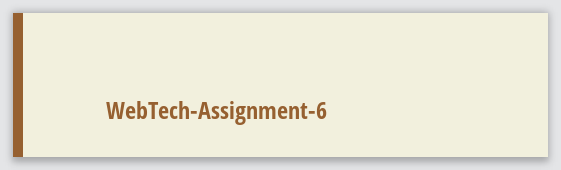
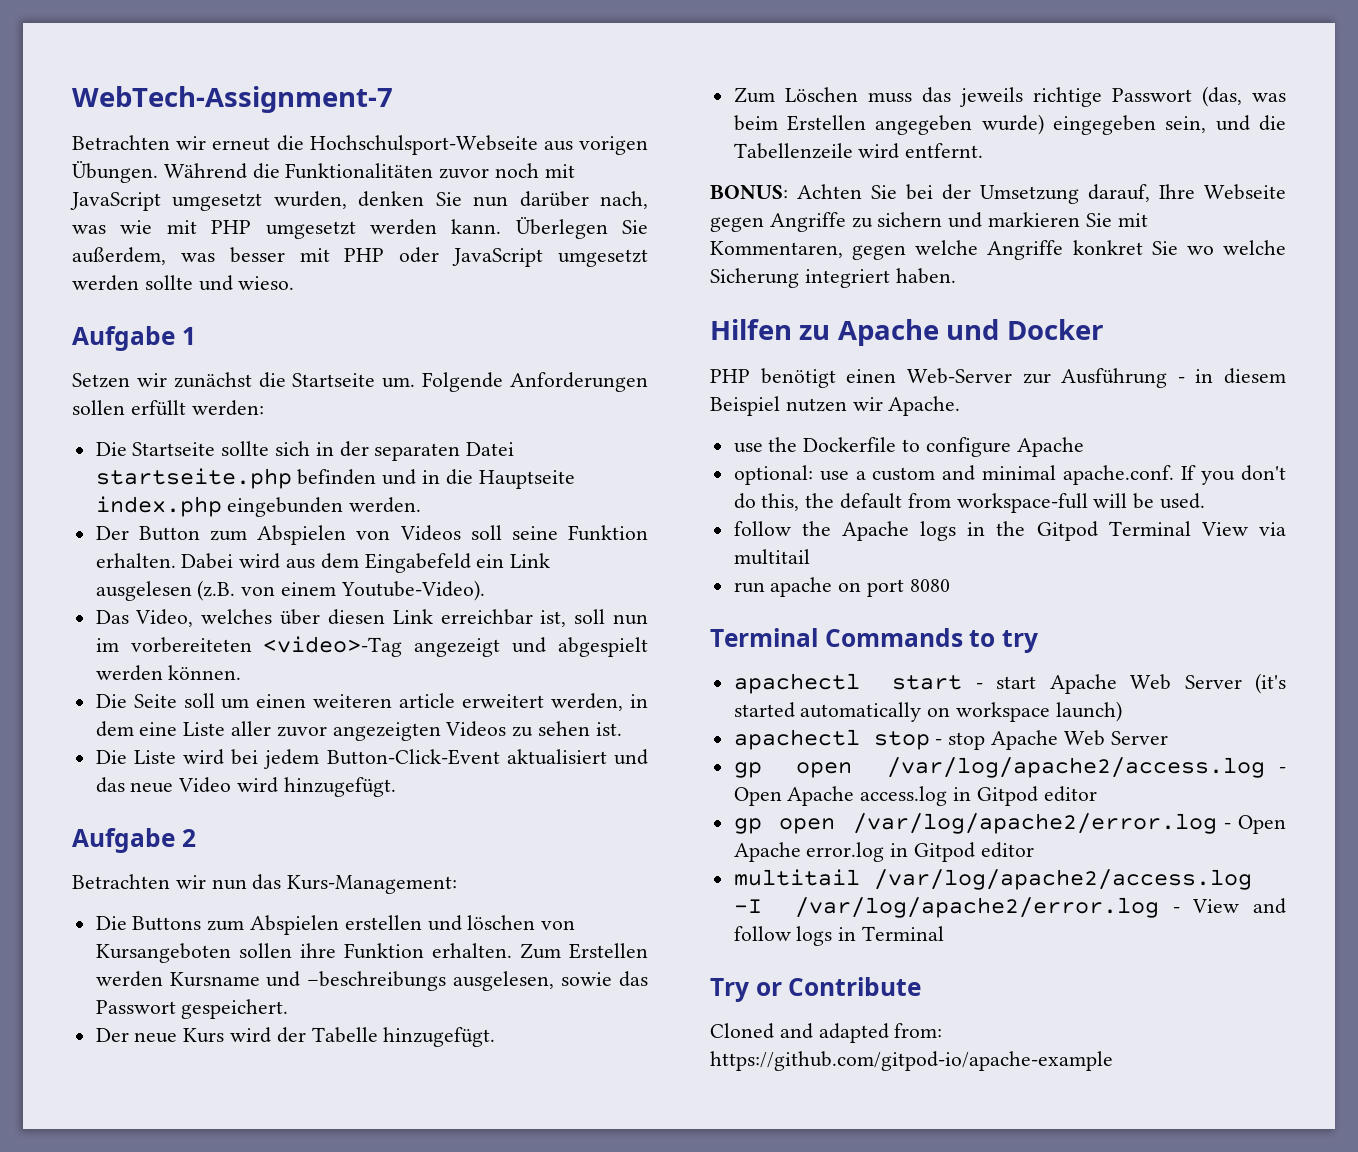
[106,101,327,125] WebTech-Assignment-6 -> [72,86,393,113] [72,135,648,155] [72,161,575,183] [70,191,649,211] [72,217,648,239] [72,247,648,267] [72,275,295,291] [72,326,196,351] [72,372,648,392] [72,400,264,416] [95,441,515,461] [95,468,575,489] [95,496,422,517] [95,525,648,545] [95,553,551,573] [95,580,485,601] [95,609,648,627] [95,636,648,657] [95,665,242,681] [95,693,649,711] [95,721,622,741] [95,749,649,769] [95,777,396,797] [72,828,196,853] [72,874,458,894] [95,915,576,935] [95,943,648,963] [95,971,648,991] [95,999,289,1019] [95,1027,496,1047] [733,86,1286,107] [733,114,1286,135] [733,143,984,159] [710,184,1286,204] [710,212,1148,232] [710,240,1286,260] [710,268,956,288] [710,319,1103,346] [710,368,1286,388] [710,396,961,416] [733,437,1084,457] [733,465,1286,485] [733,493,1206,513] [733,521,1286,541] [733,549,810,565] [733,577,950,597] [710,628,1038,653] [733,673,1287,694] [733,701,1122,722] [733,729,1168,750] [733,757,1286,778] [733,786,1097,806] [733,813,1286,834] [733,842,1034,862] [733,869,1252,890] [733,897,1286,918] [733,926,945,946] [710,977,922,1002] [710,1023,943,1043] [710,1051,1113,1071] WebTech-Assignment-7 // Betrachten wir erneut die Hochschulsport-Webseite aus vorigen Übungen. Während die Funktionalitäten zuvor noch mit JavaScript umgesetzt wurden, denken Sie nun darüber nach, was wie mit PHP umgesetzt werden kann. Überlegen Sie außerdem, was besser mit PHP oder JavaScript umgesetzt werden sollte und wieso. // Aufgabe 1 // Setzen wir zunächst die Startseite um. Folgende Anforderungen sollen erfüllt werden: // Die Startseite sollte sich in der separaten Datei startseite.php befinden und in die Hauptseite index.php eingebunden werden. // Der Button zum Abspielen von Videos soll seine Funktion erhalten. Dabei wird aus dem Eingabefeld ein Link ausgelesen (z.B. von einem Youtube-Video). // Das Video, welches über diesen Link erreichbar ist, soll nun im vorbereiteten <video>-Tag angezeigt und abgespielt werden können. // Die Seite soll um einen weiteren article erweitert werden, in dem eine Liste aller zuvor angezeigten Videos zu sehen ist. // Die Liste wird bei jedem Button-Click-Event aktualisiert und das neue Video wird hinzugefügt. // Aufgabe 2 // Betrachten wir nun das Kurs-Management: // Die Buttons zum Abspielen erstellen und löschen von Kursangeboten sollen ihre Funktion erhalten. Zum Erstellen werden Kursname und –beschreibungs ausgelesen, sowie das Passwort gespeichert. // Der neue Kurs wird der Tabelle hinzugefügt. // Zum Löschen muss das jeweils richtige Passwort (das, was beim Erstellen angegeben wurde) eingegeben sein, und die Tabellenzeile wird entfernt. // BONUS: Achten Sie bei der Umsetzung darauf, Ihre Webseite gegen Angriffe zu sichern und markieren Sie mit Kommentaren, gegen welche Angriffe konkret Sie wo welche Sicherung integriert haben. // Hilfen zu Apache und Docker // PHP benötigt einen Web-Server zur Ausführung - in diesem Beispiel nutzen wir Apache. // use the Dockerfile to configure Apache // optional: use a custom and minimal apache.conf. If you don't do this, the default from workspace-full will be used. // follow the Apache logs in the Gitpod Terminal View via multitail // run apache on port 8080 // Terminal Commands to try // apachectl start - start Apache Web Server (it's started automatically on workspace launch) // apachectl stop - stop Apache Web Server // gp open /var/log/apache2/access.log - Open Apache access.log in Gitpod editor // gp open /var/log/apache2/error.log - Open Apache error.log in Gitpod editor // multitail /var/log/apache2/access.log -I /var/log/apache2/error.log - View and follow logs in Terminal // Try or Contribute // Cloned and adapted from: https://github.com/gitpod-io/apache-example

